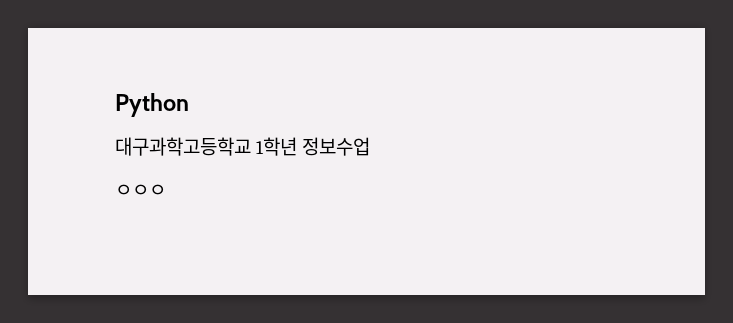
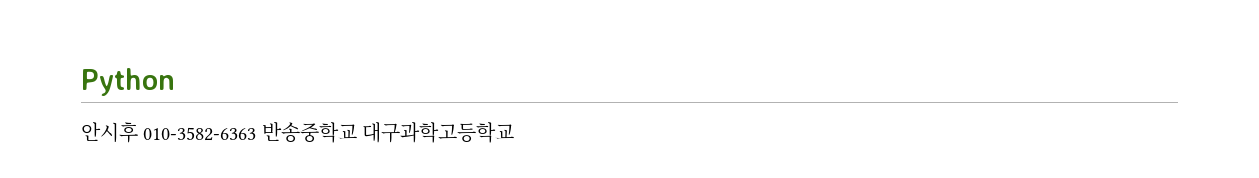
[115,137,371,156] [115,184,166,197] 대구과학고등학교 1학년 정보수업 // ㅇㅇㅇ -> [81,122,515,143] 안시후 010-3582-6363 반송중학교 대구과학고등학교

